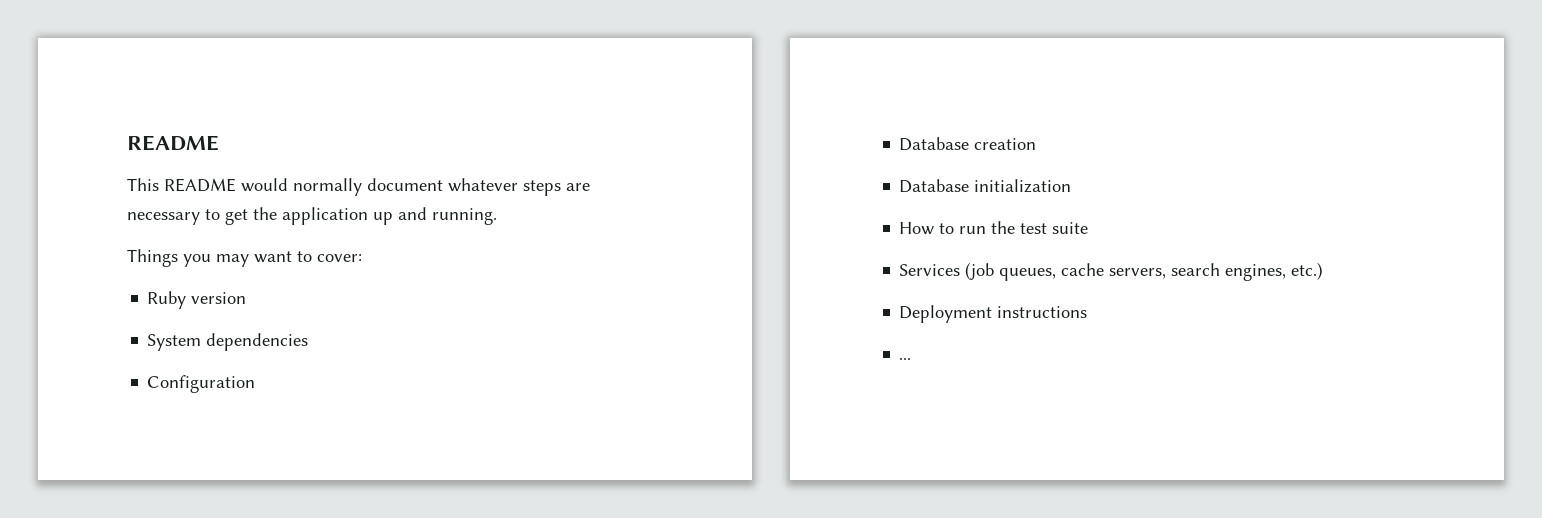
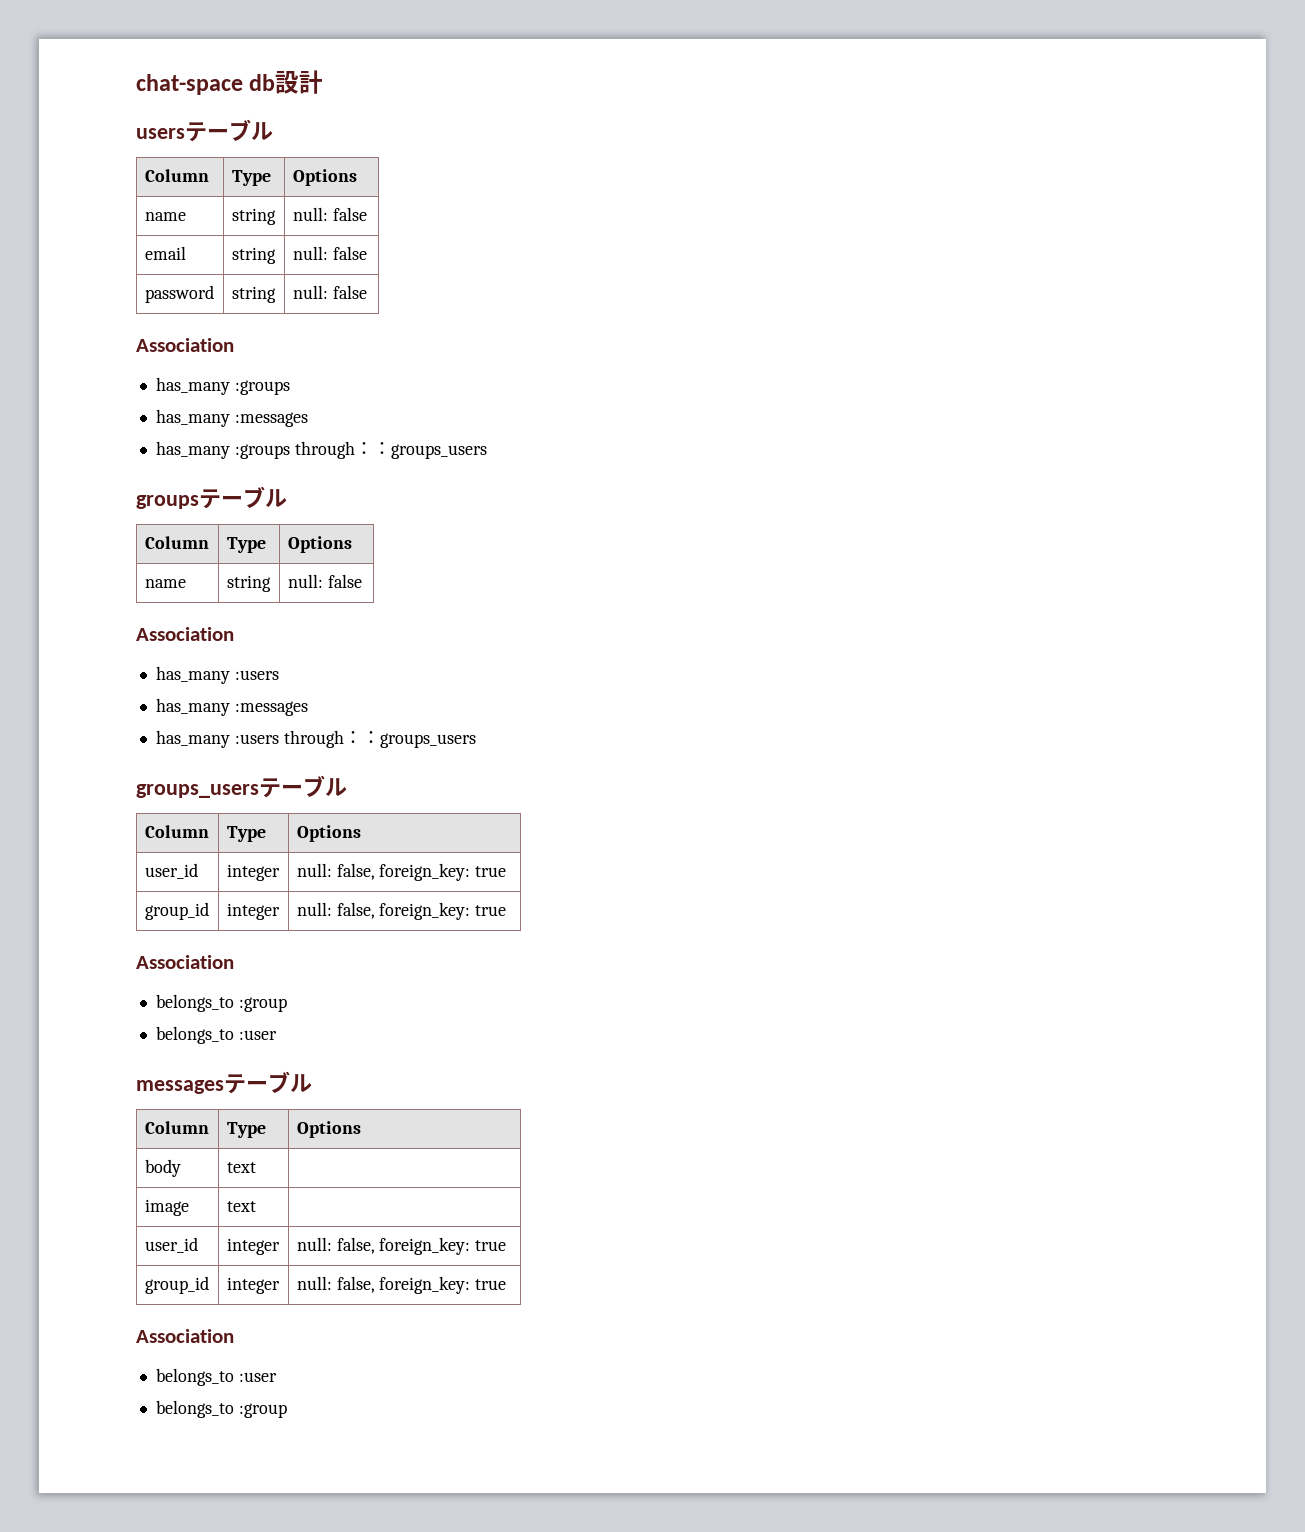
[127,135,219,151] [127,178,590,196] [127,207,497,225] [127,249,362,267] [147,291,247,309] [147,333,309,351] [147,375,256,393] [899,137,1037,151] [899,179,1072,193] [899,221,1089,235] [899,262,1324,281] [899,305,1088,323] [899,357,912,360] README // This README would normally document whatever steps are necessary to get the application up and running. // Things you may want to cover: // Ruby version // System dependencies // Configuration // Database creation // Database initialization // How to run the test suite // Services (job queues, cache servers, search engines, etc.) // Deployment instructions // ... -> [136,70,324,95] [136,119,273,142] [144,169,209,182] [231,170,271,186] [292,169,357,186] [144,212,186,221] [231,208,276,225] [292,207,367,221] [144,246,186,260] [231,247,276,264] [292,246,367,260] [144,285,214,303] [231,286,276,303] [292,285,367,299] [136,338,234,352] [155,377,290,395] [155,409,308,427] [155,441,487,459] [136,486,287,509] [144,536,209,549] [226,537,266,553] [287,536,352,553] [144,579,186,588] [226,575,271,592] [287,574,362,588] [136,627,234,641] [155,666,279,684] [155,698,308,716] [155,730,476,748] [136,775,347,798] [144,825,209,838] [226,826,266,842] [296,825,361,842] [144,863,198,879] [226,864,280,881] [296,863,507,881] [144,902,209,920] [226,903,280,920] [296,902,507,920] [136,955,234,969] [155,994,287,1012] [155,1026,277,1044] [136,1071,312,1094] [144,1121,209,1134] [226,1122,266,1138] [296,1121,361,1138] [144,1159,181,1177] [226,1162,256,1173] [144,1199,189,1216] [226,1201,256,1212] [144,1237,198,1253] [226,1238,280,1255] [296,1237,507,1255] [144,1276,209,1294] [226,1277,280,1294] [296,1276,507,1294] [136,1329,234,1343] [155,1368,277,1386] [155,1400,287,1418] chat-space db設計 // usersテーブル // Column | Type | Options // name | string | null: false // email | string | null: false // password | string | null: false // Association // has_many :groups // has_many :messages // has_many :groups through：：groups_users // groupsテーブル // Column | Type | Options // name | string | null: false // Association // has_many :users // has_many :messages // has_many :users through：：groups_users // groups_usersテーブル // Column | Type | Options // user_id | integer | null: false, foreign_key: true // group_id | integer | null: false, foreign_key: true // Association // belongs_to :group // belongs_to :user // messagesテーブル // Column | Type | Options // body | text | // image | text | // user_id | integer | null: false, foreign_key: true // group_id | integer | null: false, foreign_key: true // Association // belongs_to :user // belongs_to :group

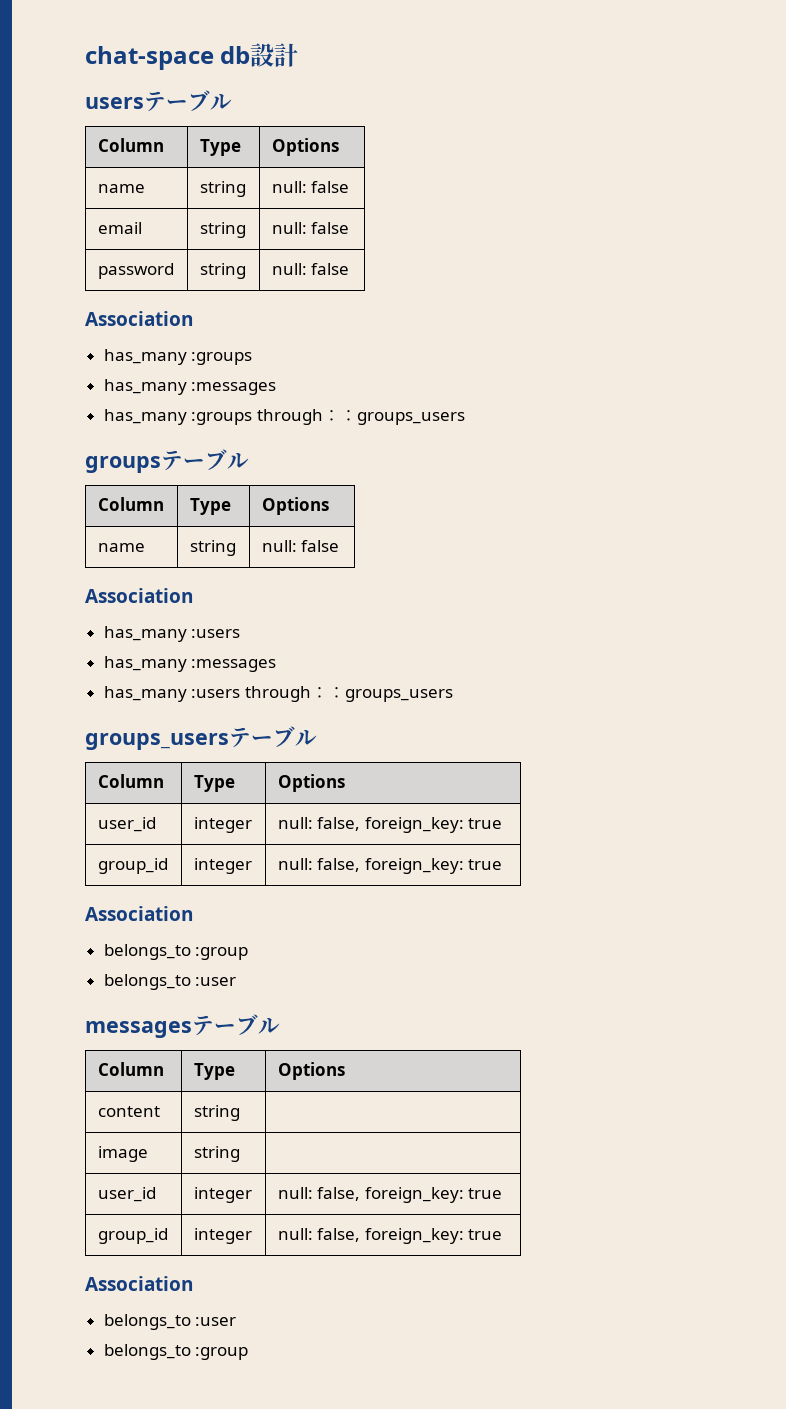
[144,1159,181,1177] [226,1162,256,1173] body | text -> [97,1106,160,1117] [193,1105,240,1121] content | string
[226,1201,256,1212] text -> [193,1146,240,1162] string

